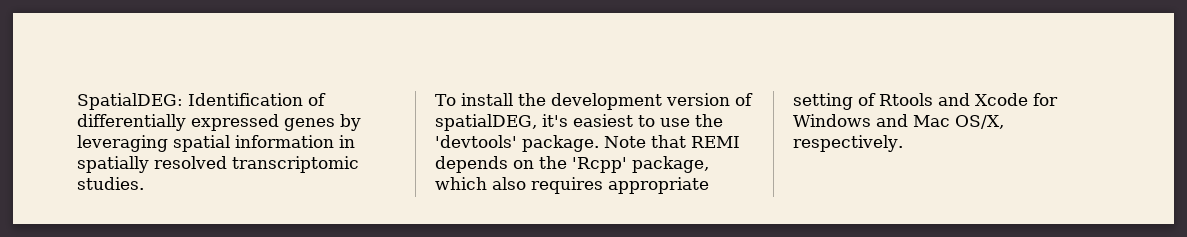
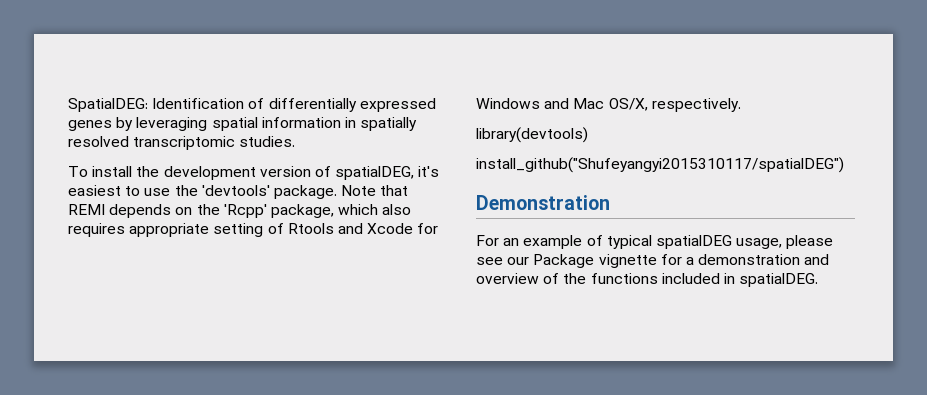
(903, 143) none -> [476,127,588,143] [476,157,844,173] [476,195,610,210] [476,235,834,249] [476,254,830,268] [476,273,819,287] // library(devtools) // install_github("Shufeyangyi2015310117/spatialDEG") // Demonstration // For an example of typical spatialDEG usage, please see our Package vignette for a demonstration and overview of the functions included in spatialDEG.

